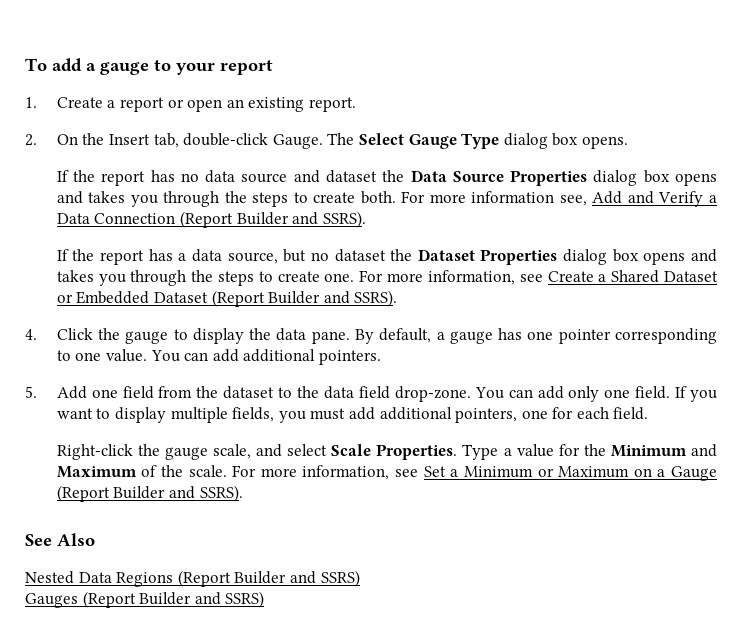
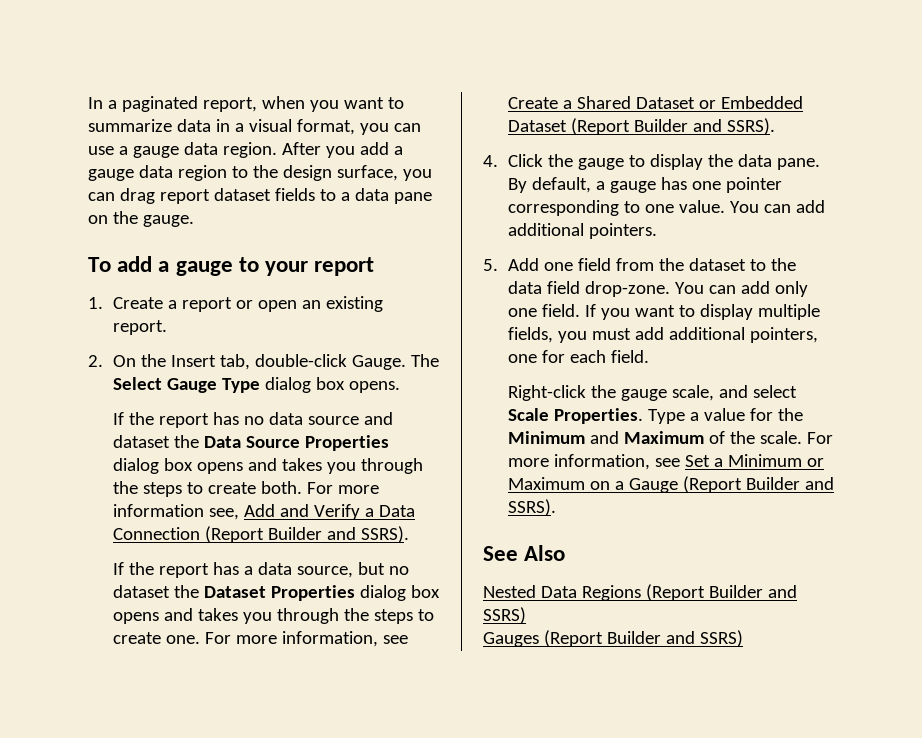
(25, 64) none -> [88,96,404,112] [88,119,421,135] [88,142,403,158] [88,165,432,181] [88,188,432,204] [88,211,194,227] In a paginated report, when you want to summarize data in a visual format, you can use a gauge data region. After you add a gauge data region to the design surface, you can drag report dataset fields to a data pane on the gauge. //

